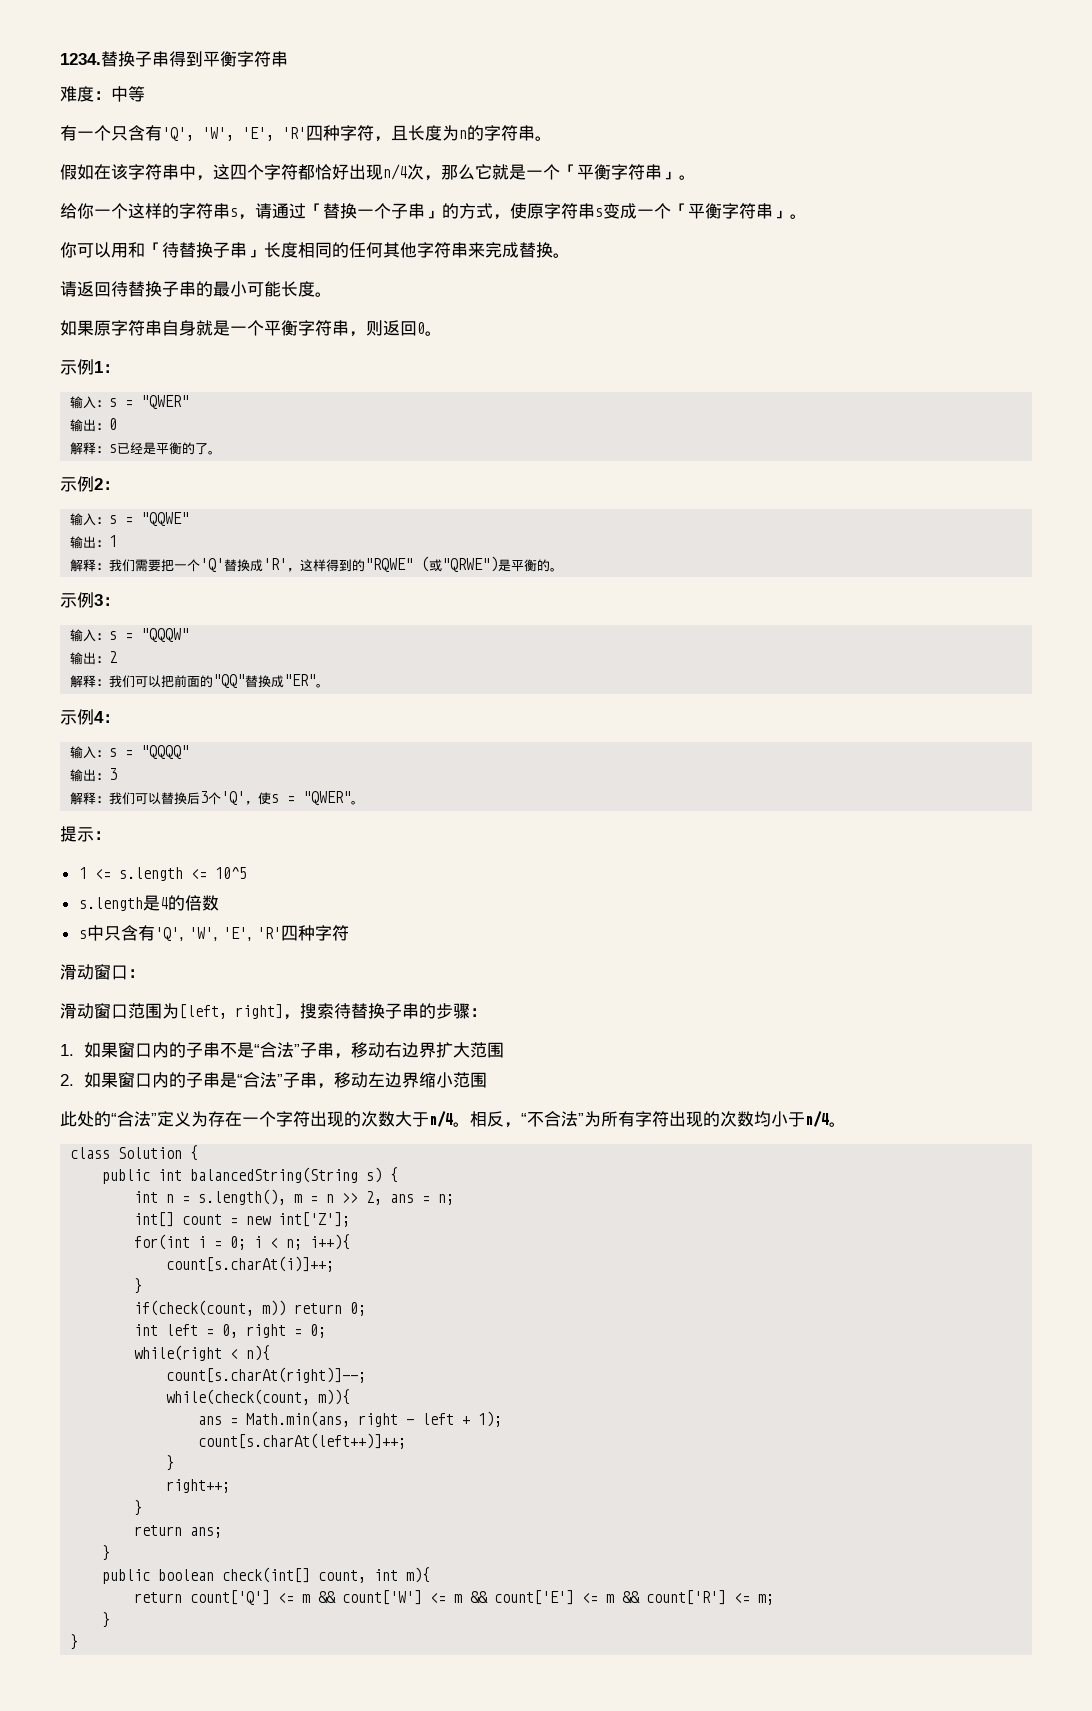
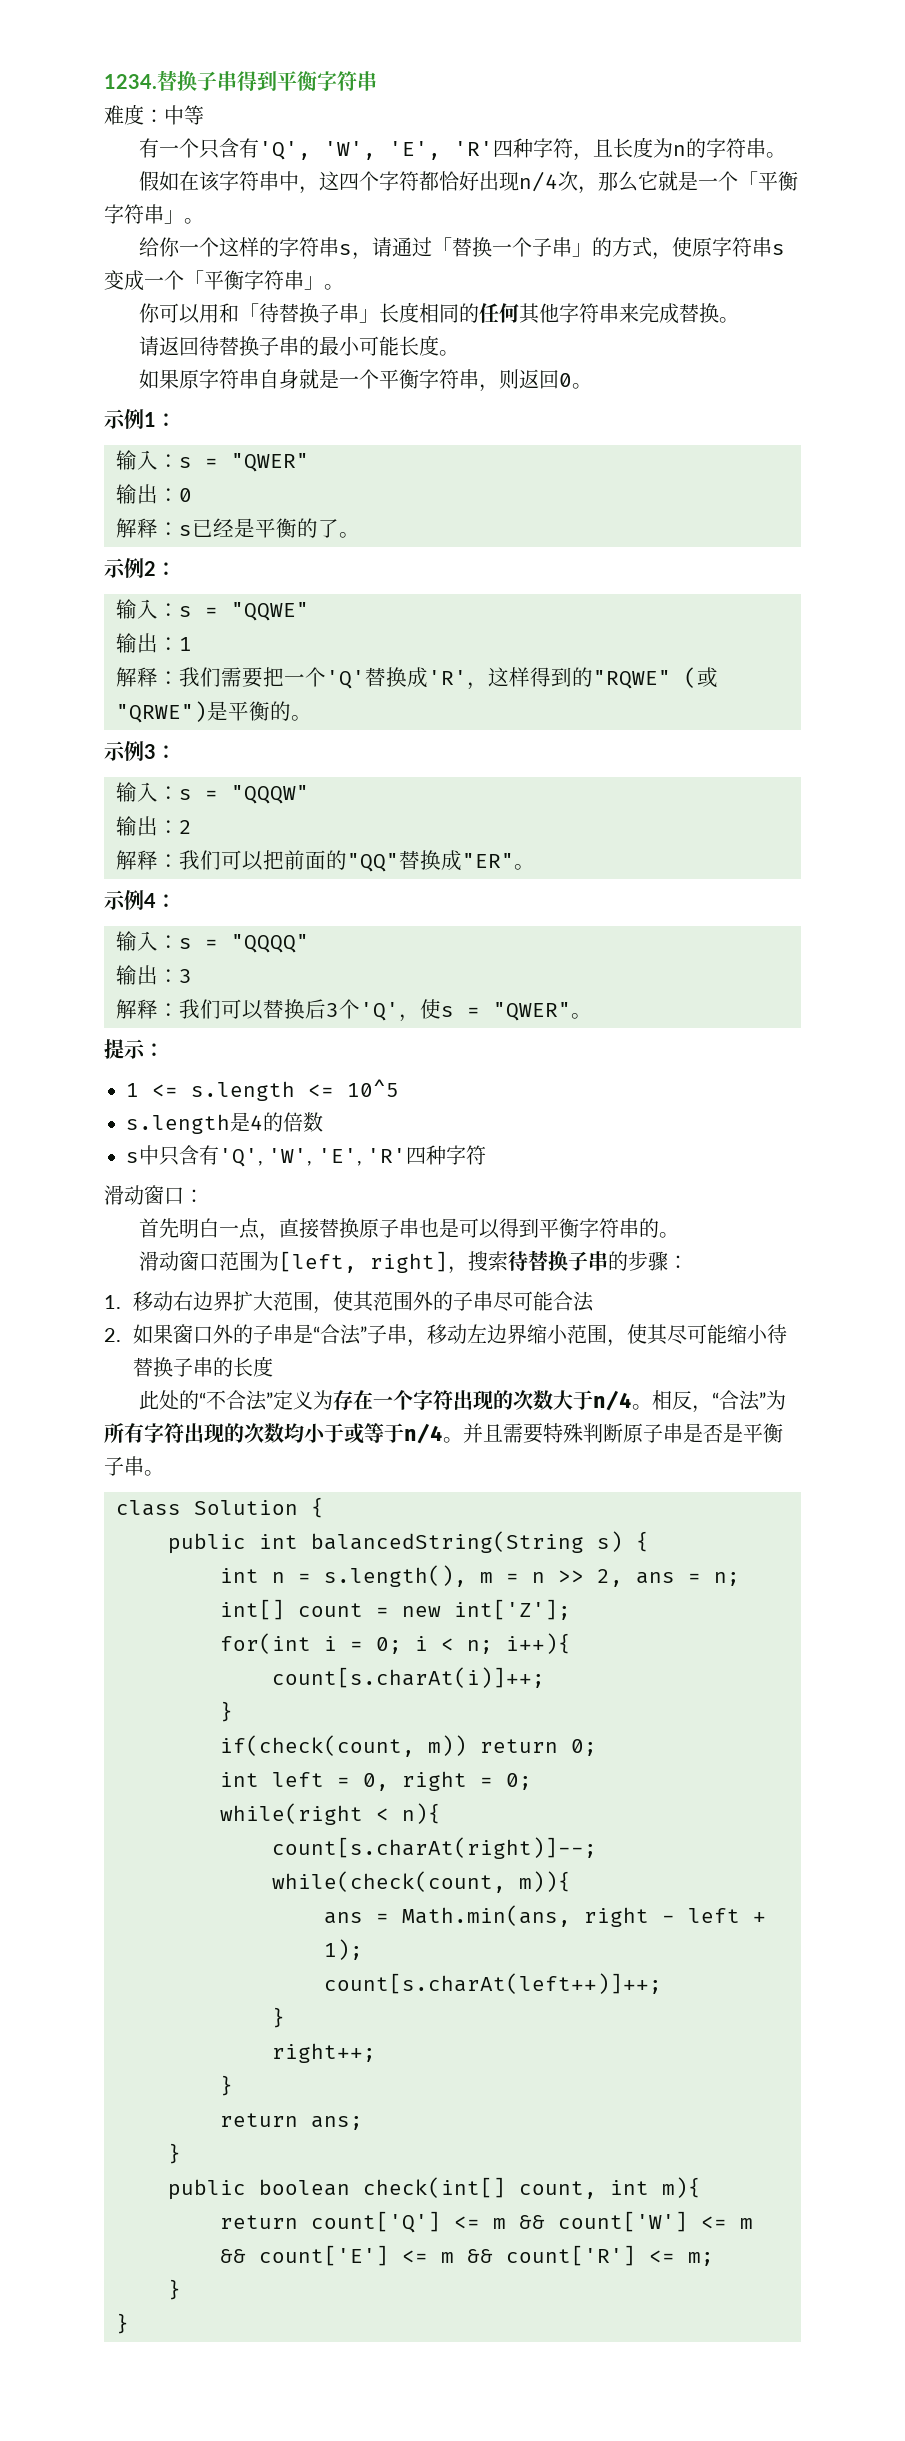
(145, 973) none -> [139,1218,680,1241] // 首先明白一点，直接替换原子串也是可以得到平衡字符串的。
[84,1042,352,1059] 如果窗口内的子串不是“合法”子串， -> (121, 1302) none
(505, 1050) none -> [313,1291,595,1314] ，使其范围外的子串尽可能合法
[152,1072,170,1088] 内 -> [213,1324,234,1344] 外
(488, 1080) none -> [607,1324,788,1347] [133,1356,274,1377] ，使其尽可能缩小待替换子串的长度
(117, 1119) none -> [206,1390,227,1410] 不
[527,1112,544,1127] 不 -> (720, 1400) none
[805,1111,846,1127] n/4。 -> [344,1423,783,1444] [104,1456,164,1476] 或等于n/4。并且需要特殊判断原子串是否是平衡子串。

